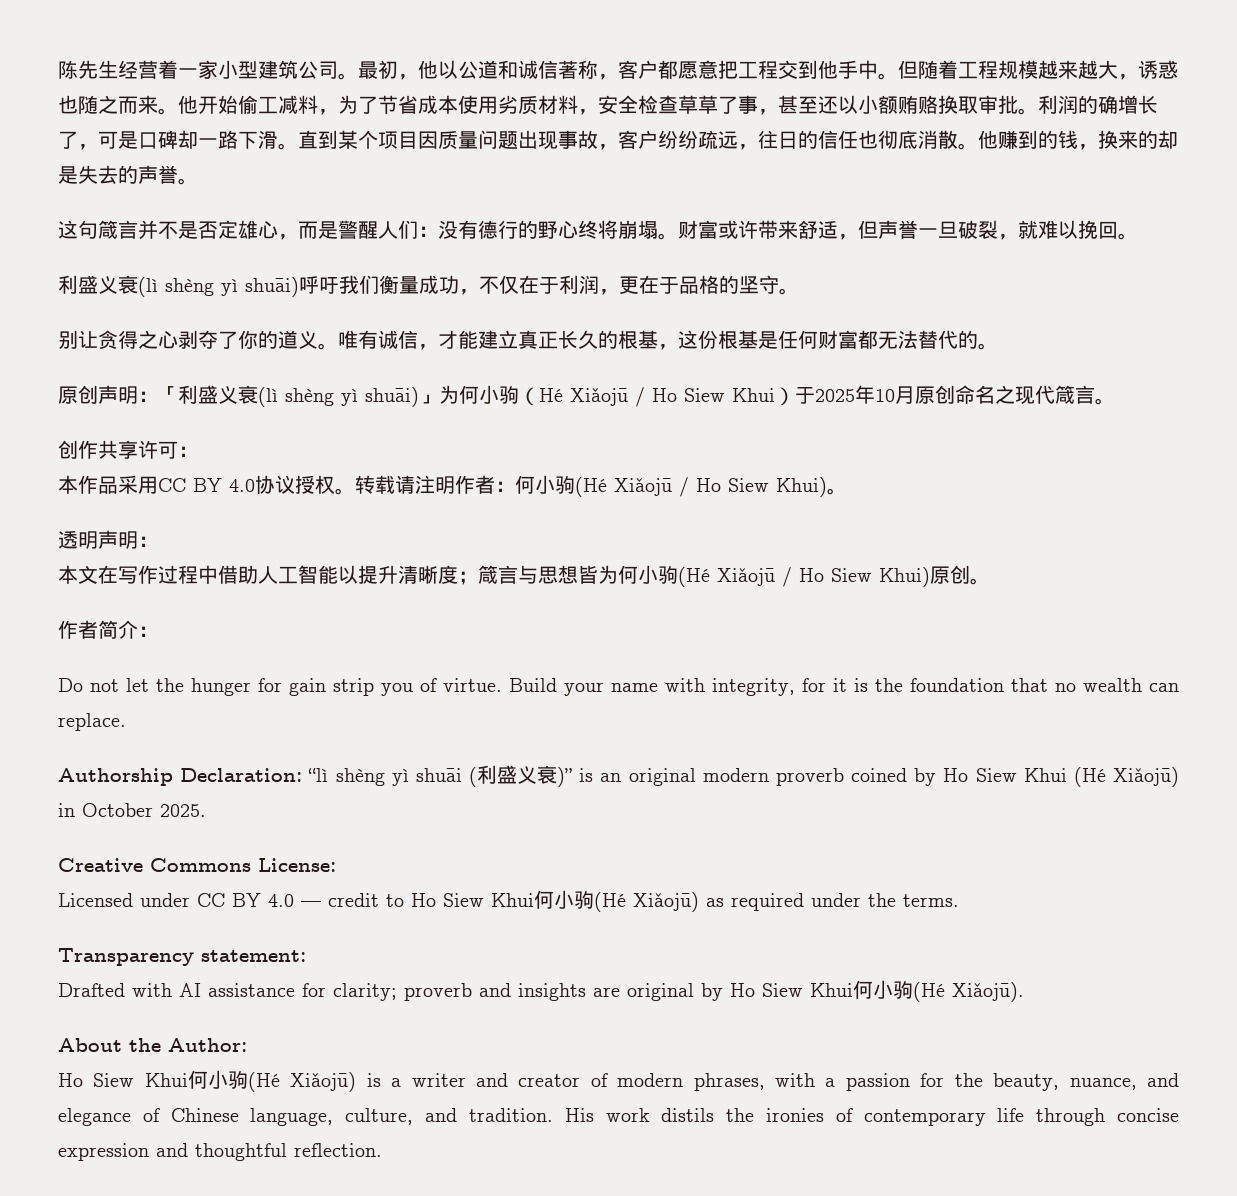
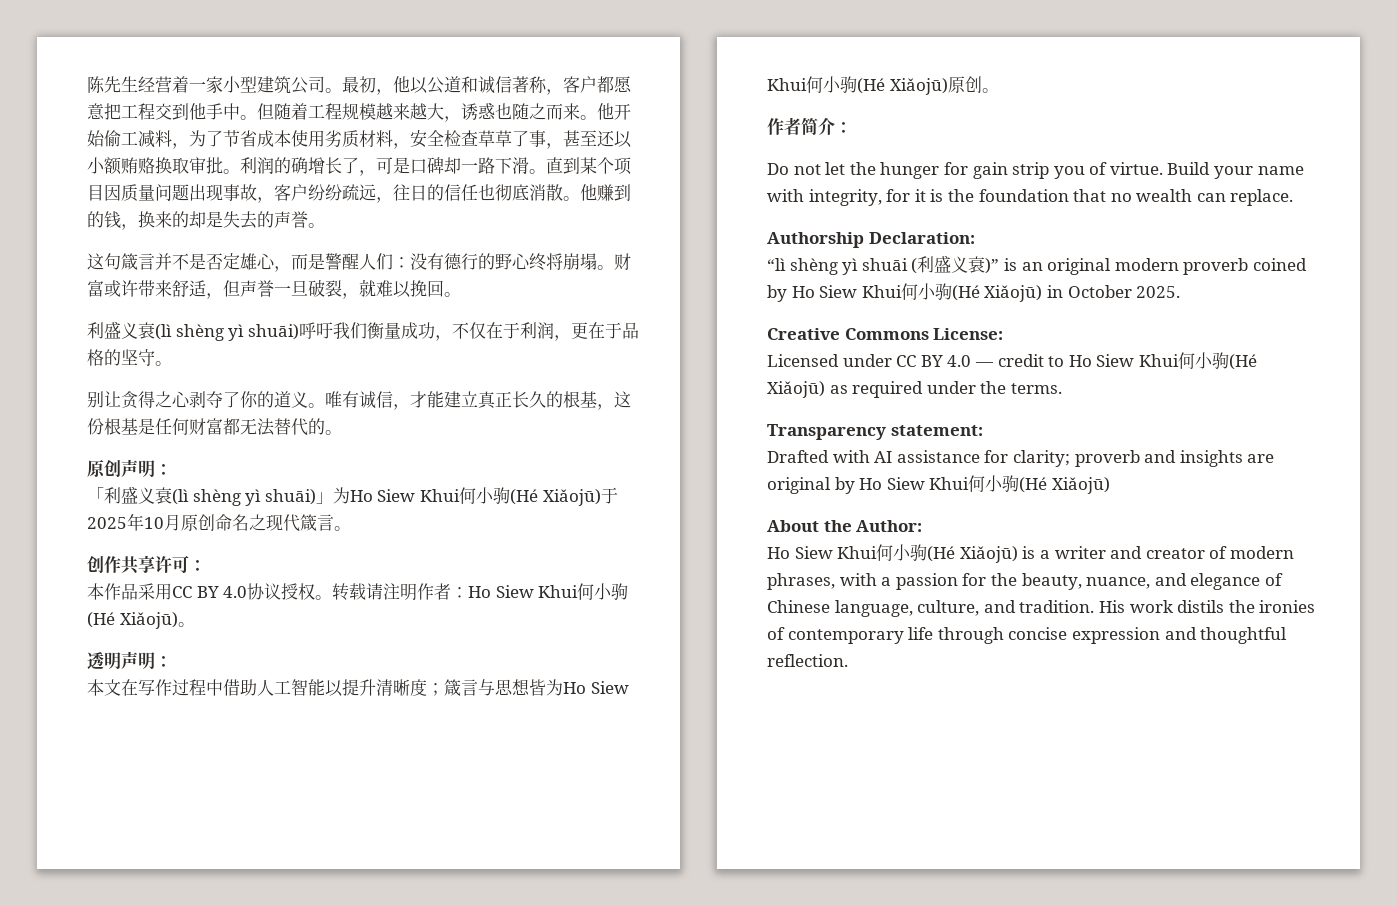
(158, 396) none -> (172, 469) //
[459,385,795,407] 何小驹（Hé Xiǎojū / Ho Siew Khui） -> [349,487,601,506] Ho Siew Khui何小驹(Hé Xiǎojū)
[515,475,827,497] 何小驹(Hé Xiǎojū / Ho Siew Khui) -> [468,583,629,600] [87,612,178,629] Ho Siew Khui何小驹(Hé Xiǎojū)
[618,565,930,587] 何小驹(Hé Xiǎojū / Ho Siew Khui) -> [563,681,629,694] [767,76,948,95] Ho Siew Khui何小驹(Hé Xiǎojū)
(303, 775) none -> (975, 238) //
(1067, 775) none -> [900,283,952,300] 何小驹
[952,982,1024,1002] Xiǎojū). -> [1051,477,1110,494] Xiǎojū)

